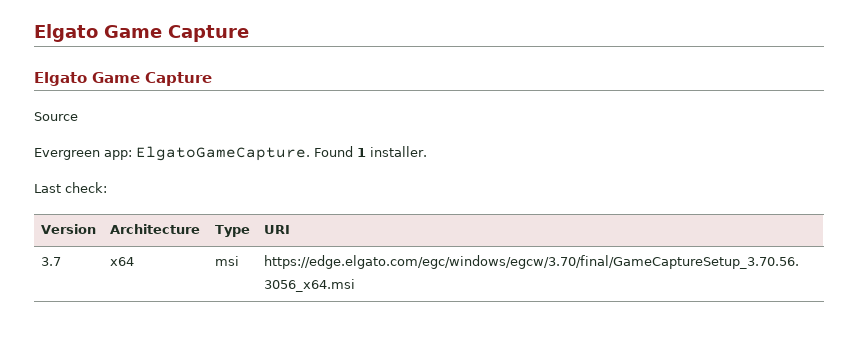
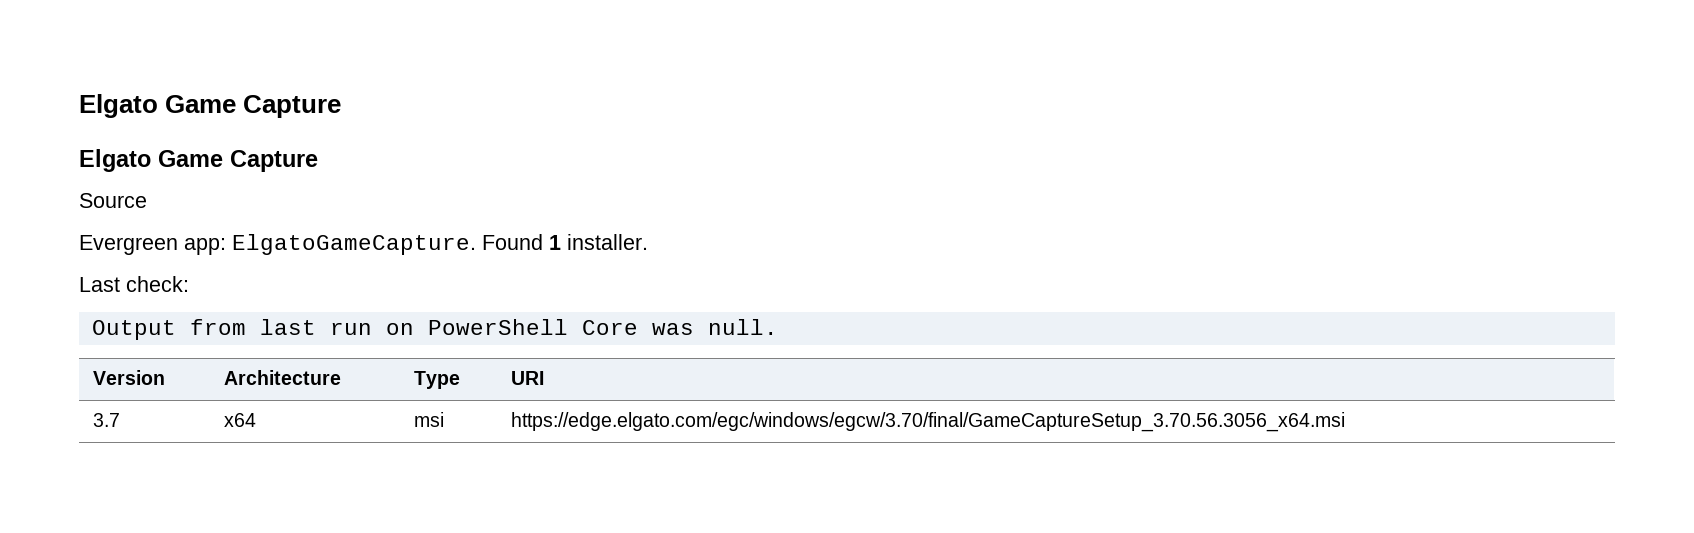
(107, 187) none -> [91,319,778,340] // Output from last run on PowerShell Core was null.

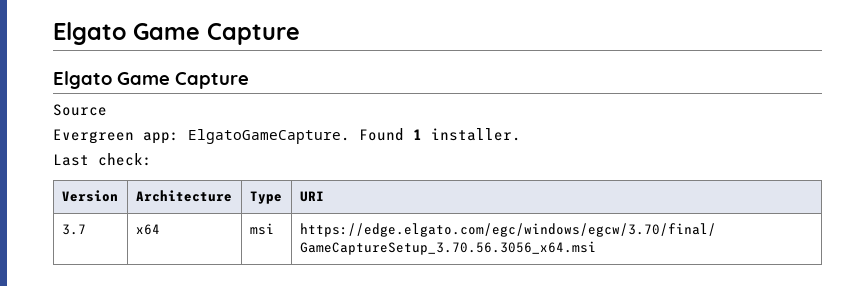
[91,319,778,340] // Output from last run on PowerShell Core was null. -> (152, 159) none

